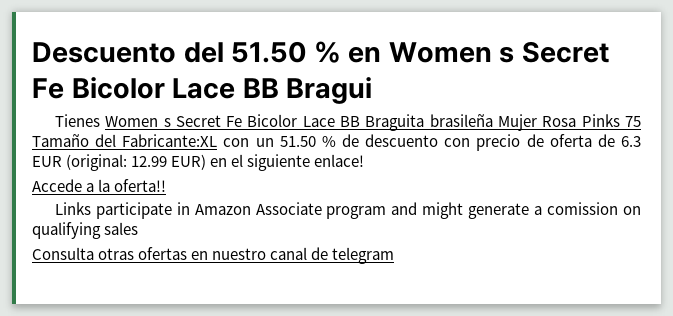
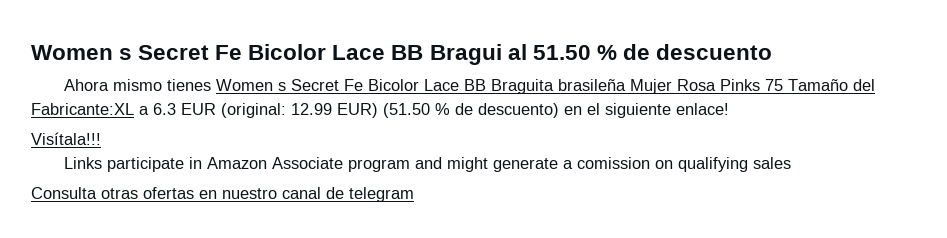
[32,41,382,63] Descuento del 51.50 % en -> (31, 52) none
[54,114,100,127] // Tienes -> [507,44,772,60] [63,79,211,91] al 51.50 % de descuento // Ahora mismo tienes
[223,134,615,151] con un 51.50 % de descuento con precio de oferta de -> [139,106,149,115] a
(207, 162) none -> [383,103,559,118] (51.50 % de descuento)
[32,179,167,192] Accede a la oferta!! -> [31,132,101,145] Visítala!!!

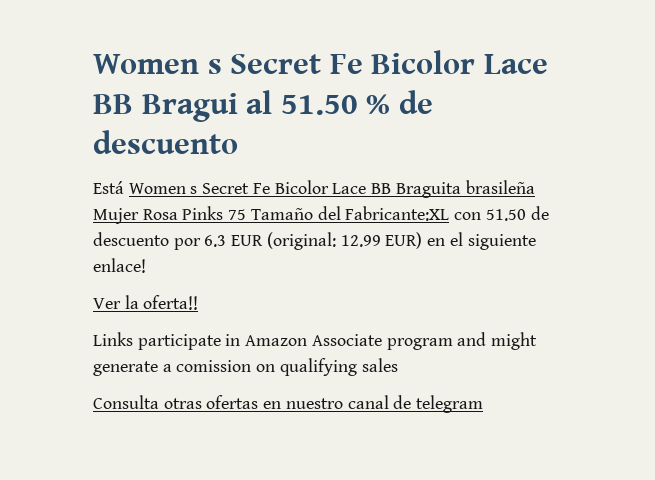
[63,79,211,91] Ahora mismo tienes -> [93,181,124,194] Está
[139,106,149,115] a -> [454,206,549,221] [93,232,201,250] con 51.50 de descuento por
[383,103,559,118] (51.50 % de descuento) -> (423, 240) none
[31,132,101,145] Visítala!!! -> [93,295,199,310] Ver la oferta!!

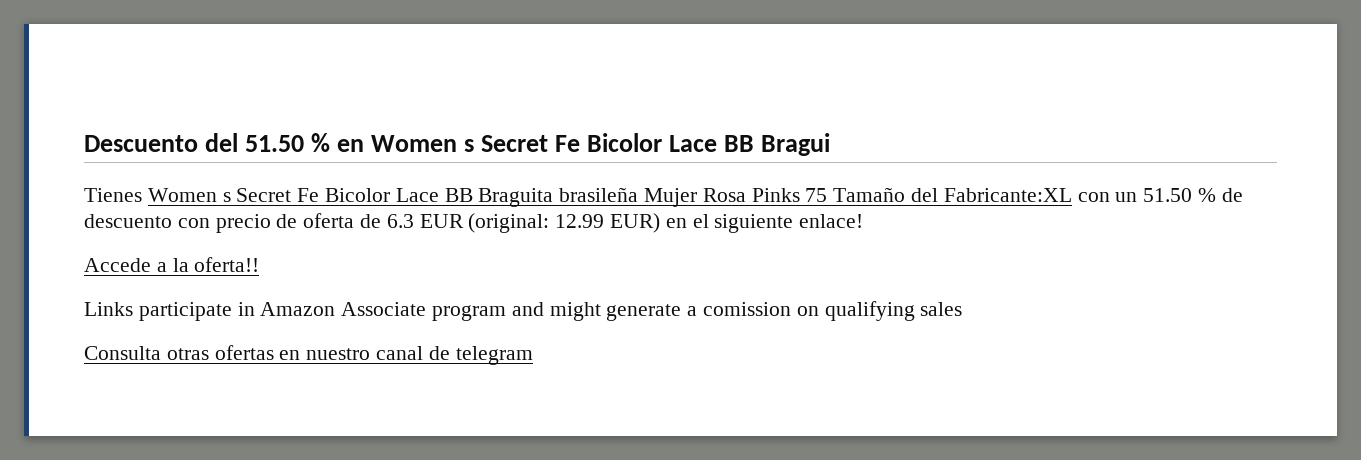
(93, 64) none -> [84,133,365,152] Descuento del 51.50 % en
[246,90,433,115] [93,130,238,154] [93,181,124,194] al 51.50 % de descuento // Está -> [84,188,142,202] // Tienes
[485,206,549,221] [93,232,201,250] 51.50 de descuento por -> [1115,188,1243,202] [84,213,382,233] un 51.50 % de descuento con precio de oferta de
[93,298,121,309] Ver -> [84,258,167,272] Accede a

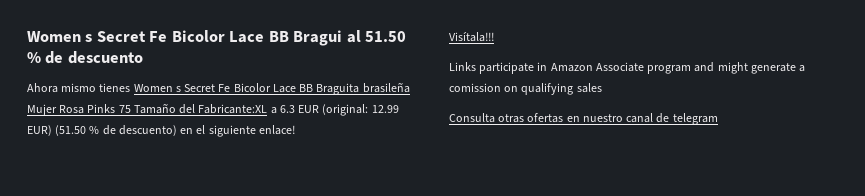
[84,133,365,152] Descuento del 51.50 % en -> (27, 36) none
[84,188,142,202] // Tienes -> [346,30,407,43] [27,51,143,64] [27,83,131,93] al 51.50 % de descuento // Ahora mismo tienes
[1077,188,1243,202] [84,213,382,233] con un 51.50 % de descuento con precio de oferta de -> [270,107,277,114] a
(661, 223) none -> [55,125,177,136] (51.50 % de descuento)
[84,257,260,272] Accede a la oferta!! -> [449,32,494,42] Visítala!!!

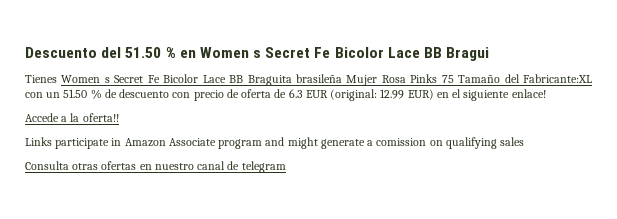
(27, 36) none -> [25,47,196,58] Descuento del 51.50 % en
[346,30,407,43] [27,51,143,64] [27,83,131,93] al 51.50 % de descuento // Ahora mismo tienes -> [25,75,57,83] // Tienes
[270,107,277,114] a -> [25,89,287,101] con un 51.50 % de descuento con precio de oferta de
[55,125,177,136] (51.50 % de descuento) -> (434, 94) none
[449,32,494,42] Visítala!!! -> [25,113,119,122] Accede a la oferta!!

